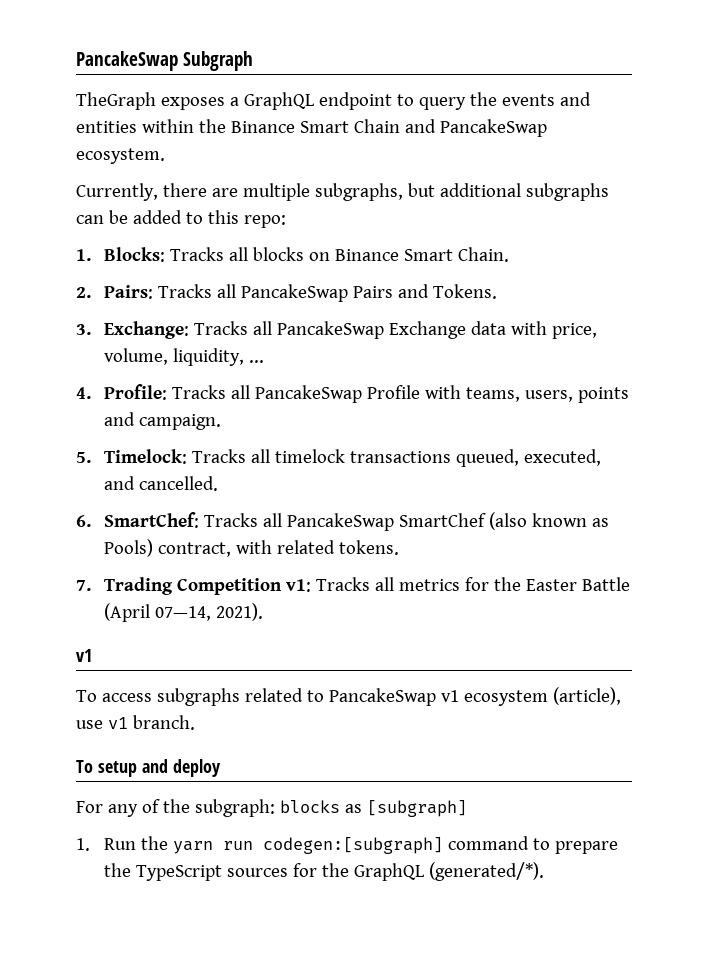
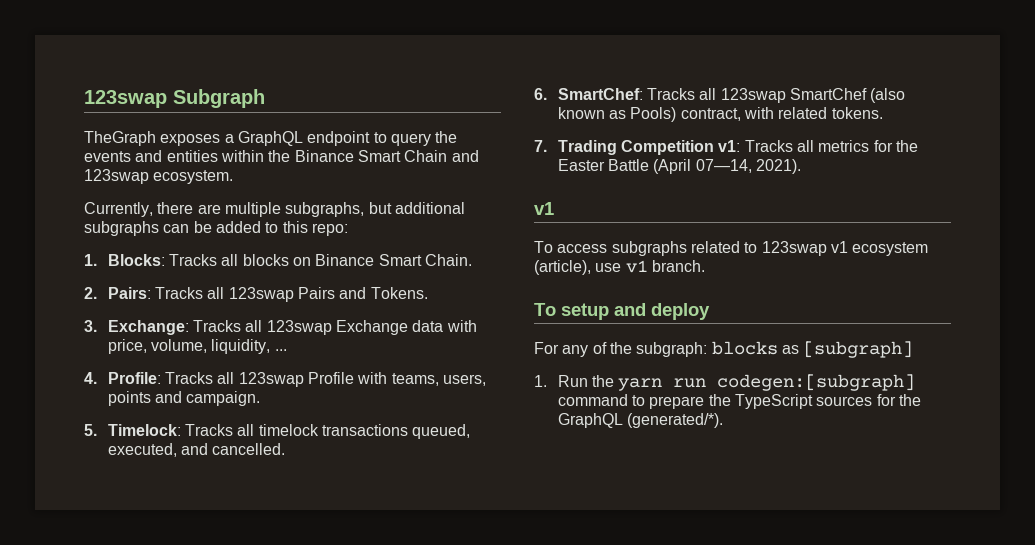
[76,51,178,71] PancakeSwap -> [84,90,167,108] 123swap
[439,119,547,137] PancakeSwap -> [84,169,149,184] 123swap
[241,284,349,302] PancakeSwap -> [228,287,294,302] 123swap
[277,321,385,339] PancakeSwap -> [266,320,332,335] 123swap
[255,385,363,403] PancakeSwap -> [238,372,304,387] 123swap
[287,513,395,531] PancakeSwap -> [720,88,786,103] 123swap
[328,688,436,706] PancakeSwap -> [761,241,827,256] 123swap

